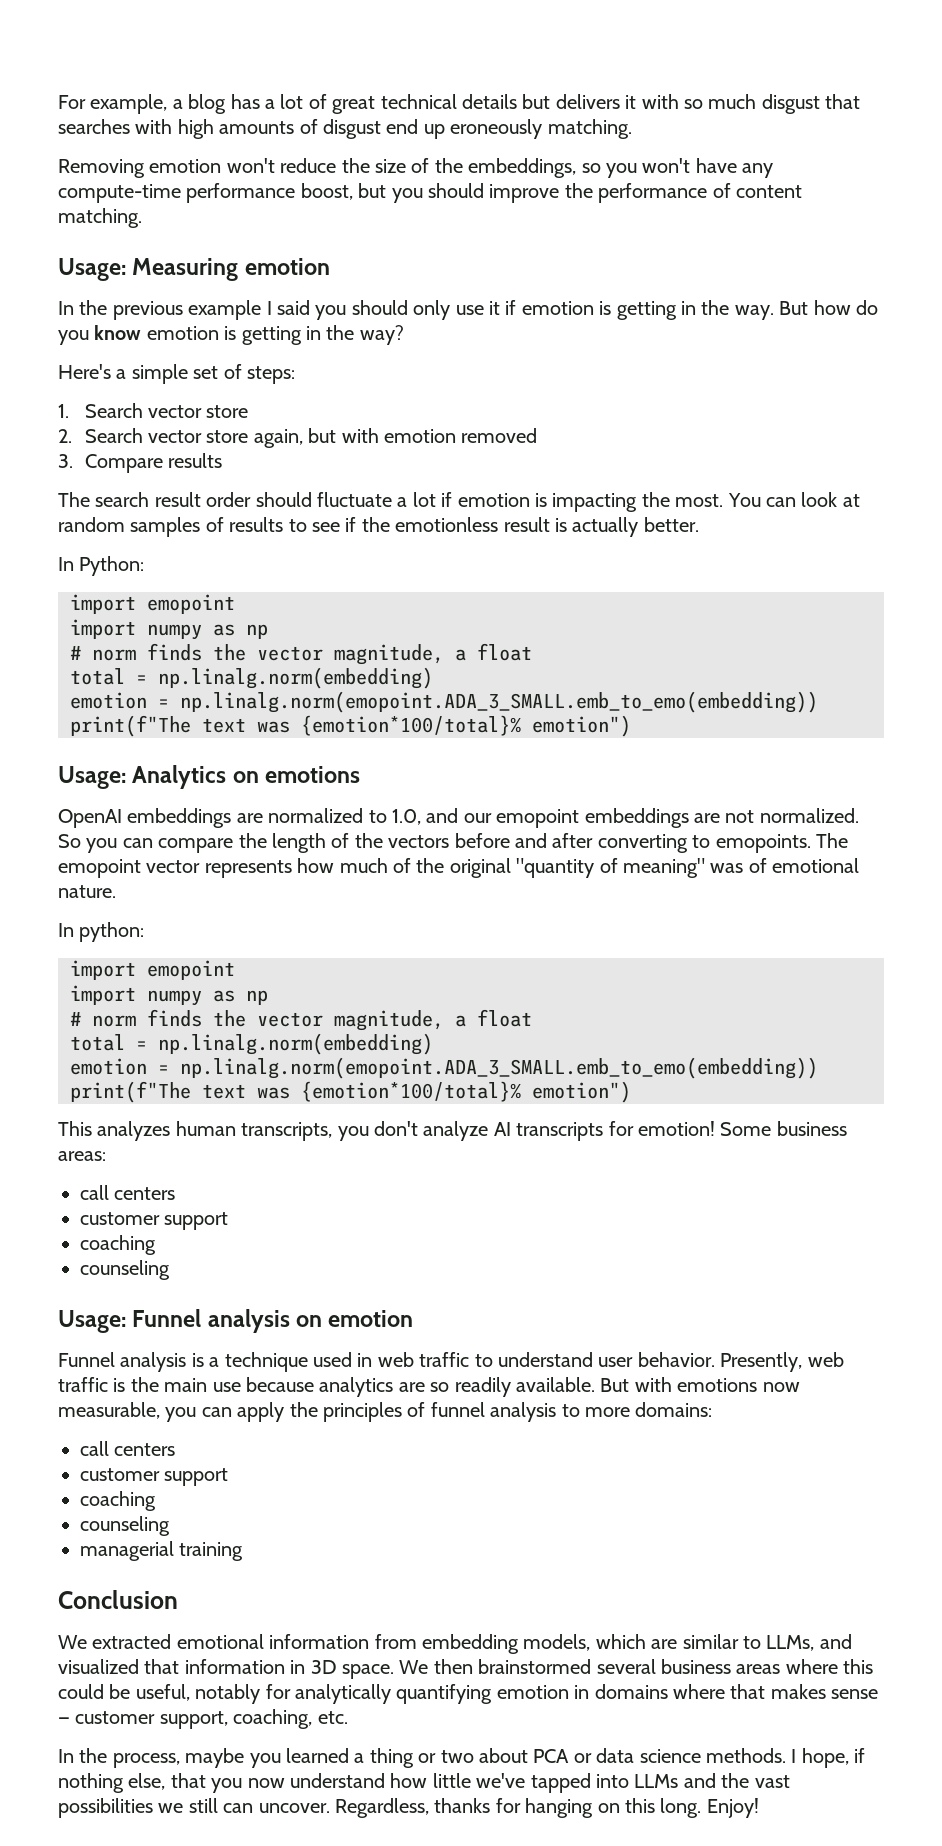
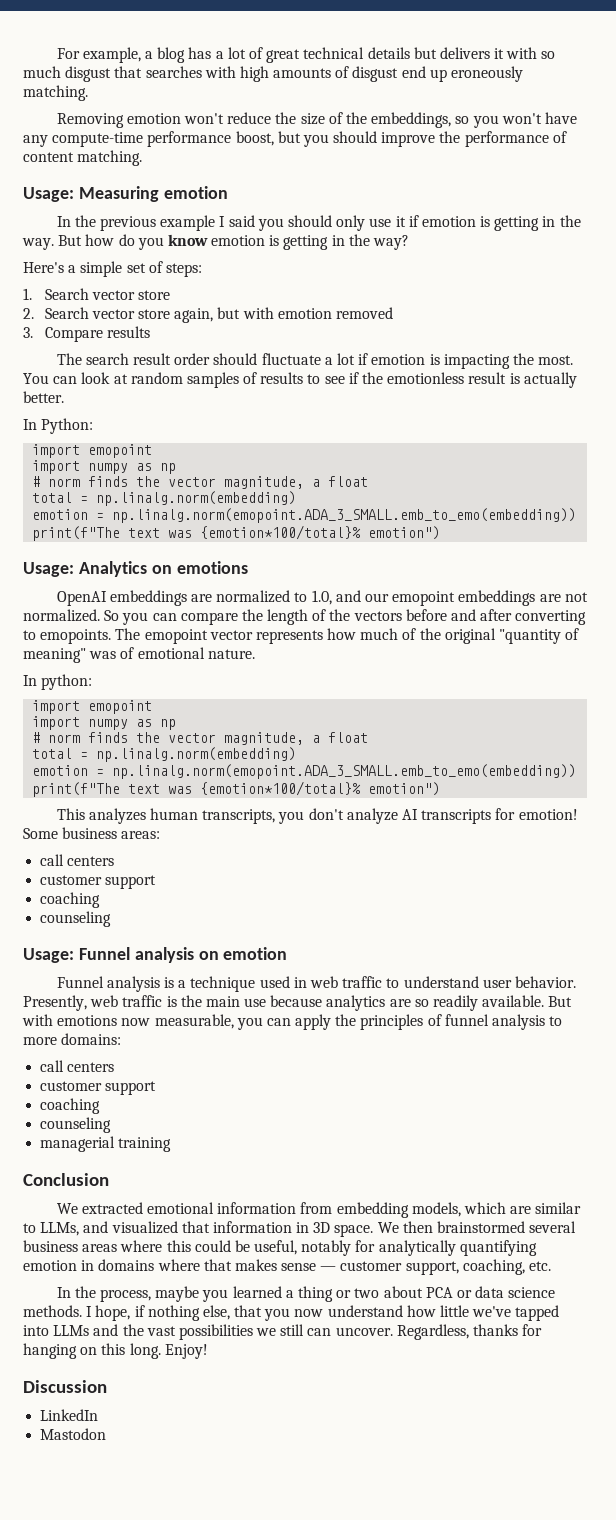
(759, 1808) none -> [23,1380,107,1393] [40,1409,99,1421] [40,1428,107,1440] // Discussion // LinkedIn // Mastodon

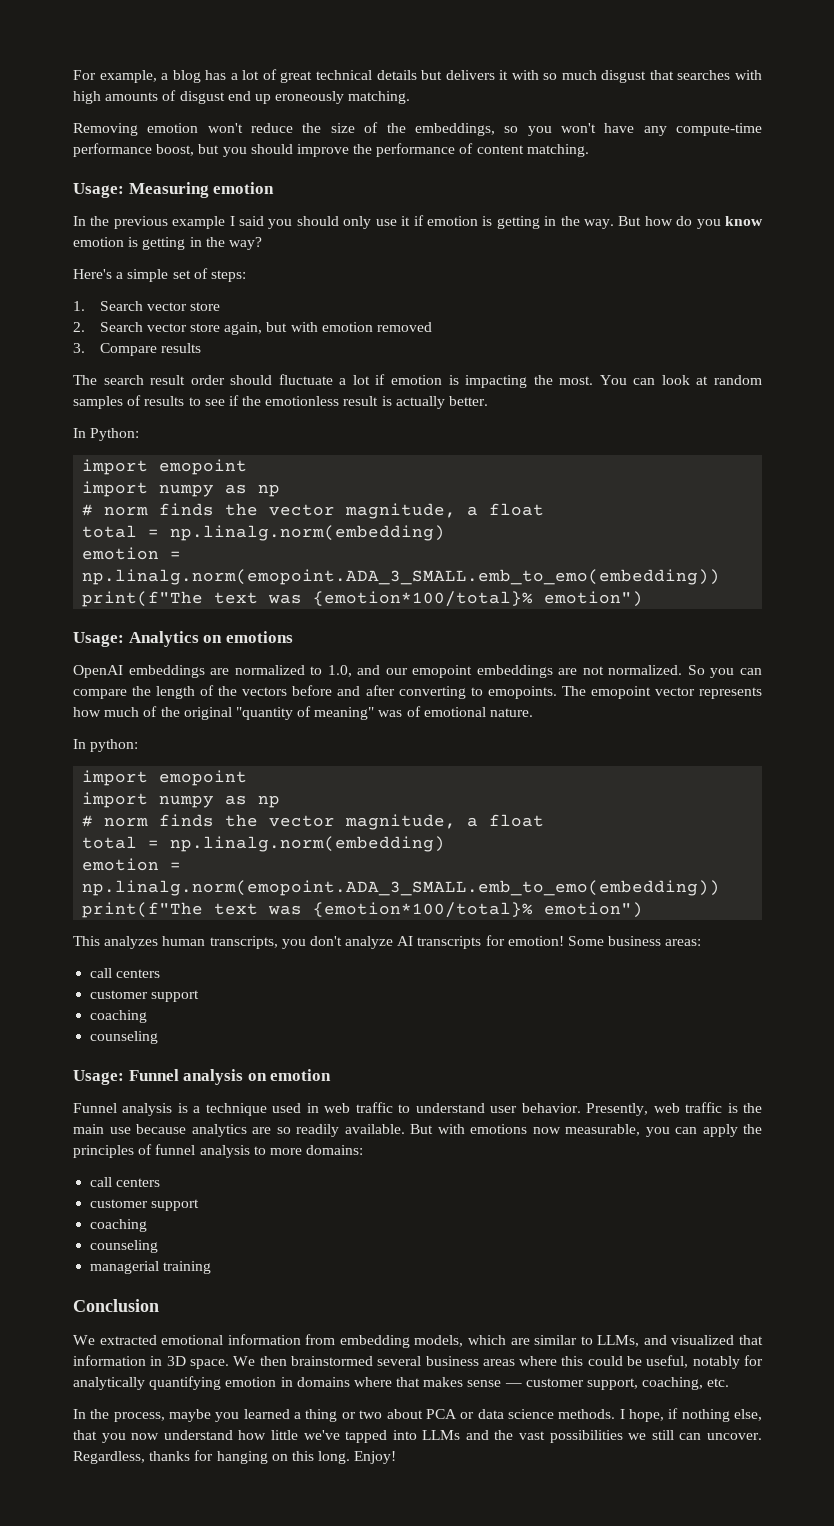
[23,1380,107,1393] [40,1409,99,1421] [40,1428,107,1440] // Discussion // LinkedIn // Mastodon -> (397, 1457) none

